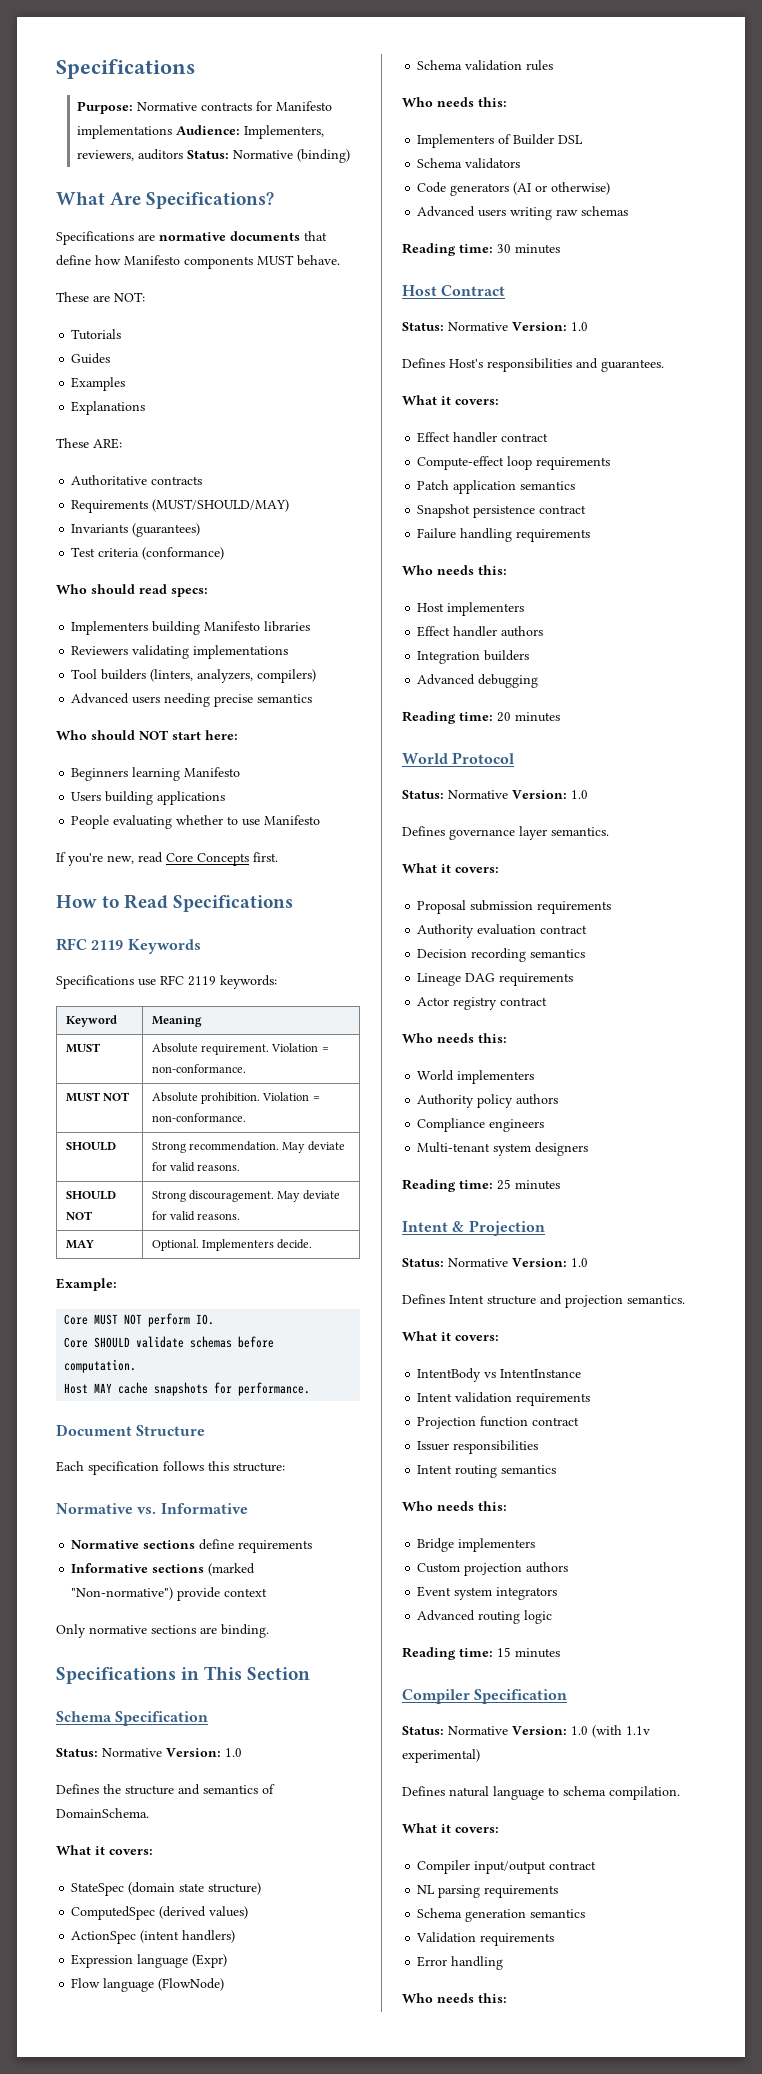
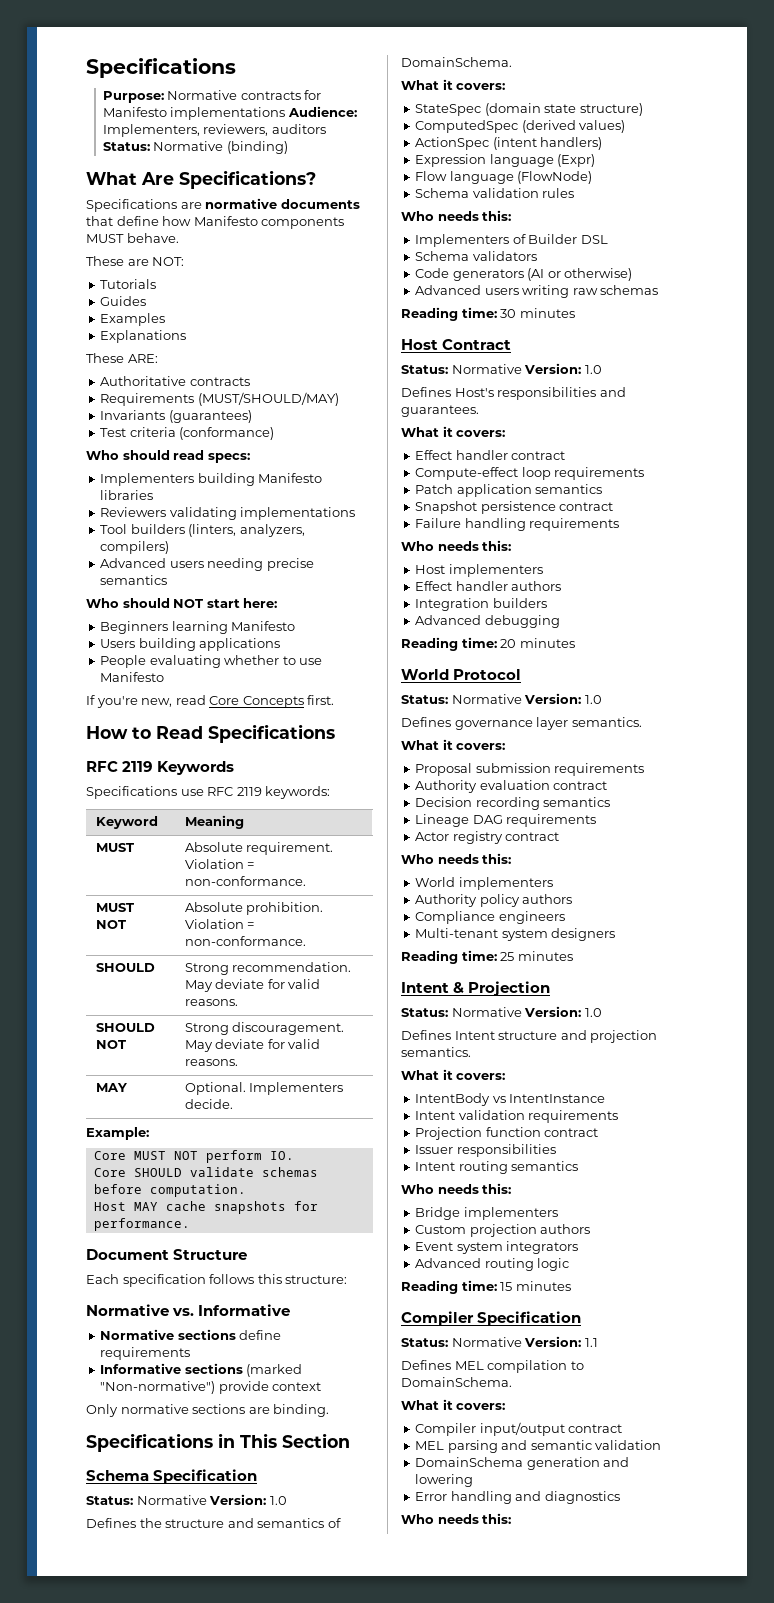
[571,1725,650,1738] [402,1749,480,1763] [402,1786,680,1800] 1.0 (with 1.1v experimental) // Defines natural language to schema compilation. -> [584,1338,598,1347] [401,1360,584,1373] [401,1377,512,1387] 1.1 // Defines MEL compilation to DomainSchema.
[417,1885,559,1898] [417,1908,586,1922] [416,1932,555,1946] NL parsing requirements // Schema generation semantics // Validation requirements -> [415,1440,662,1453] [415,1457,630,1470] [415,1474,474,1487] MEL parsing and semantic validation // DomainSchema generation and lowering
(504, 1963) none -> [515,1491,620,1504] and diagnostics

